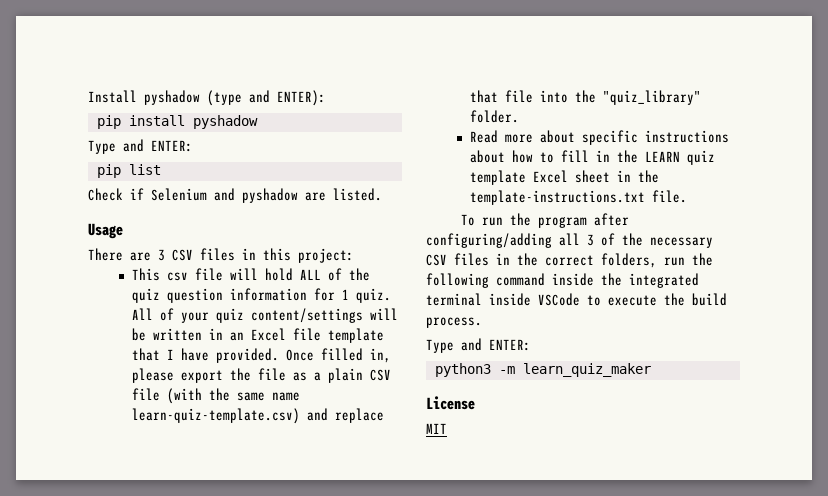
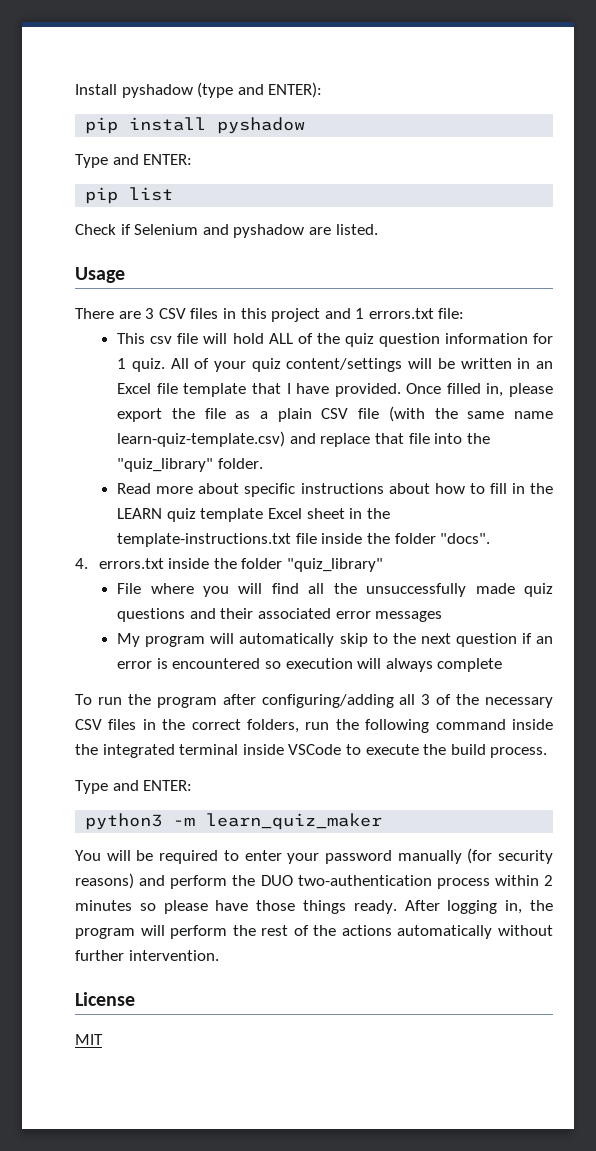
[298,248,354,263] project: -> [271,308,465,322] project and 1 errors.txt file:
[652,190,688,203] file. -> [295,533,491,544] [75,558,383,572] [117,583,553,597] [117,608,443,622] [117,633,553,647] [117,658,503,672] file inside the folder "docs". // 4. errors.txt inside the folder "quiz_library" // File where you will find all the unsuccessfully made quiz questions and their associated error messages // My program will automatically skip to the next question if an error is encountered so execution will always complete
(651, 370) none -> [75,848,553,864] [75,873,553,889] [75,900,553,914] [75,925,553,939] [75,950,219,961] // You will be required to enter your password manually (for security reasons) and perform the DUO two-authentication process within 2 minutes so please have those things ready. After logging in, the program will perform the rest of the actions automatically without further intervention.

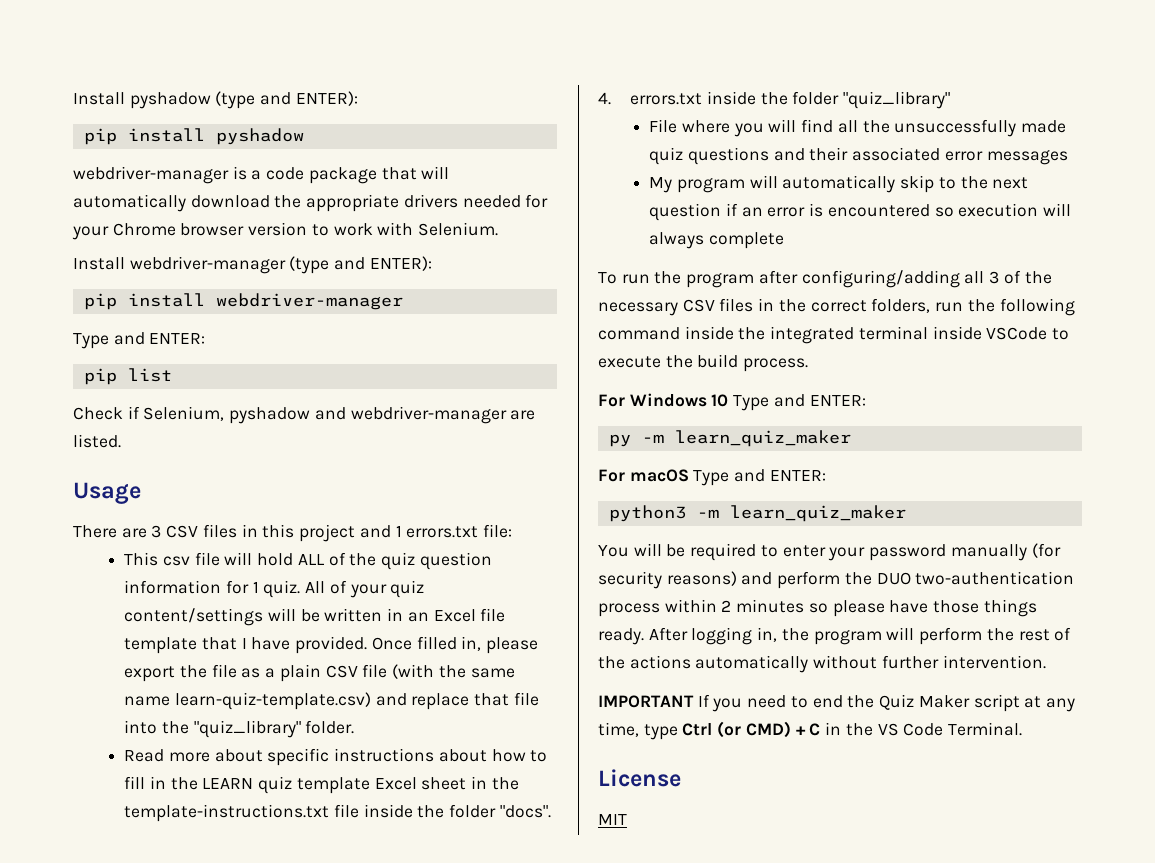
(306, 125) none -> [73,166,450,184] [73,194,549,212] [72,222,499,240] [73,256,432,274] [83,293,403,310] // webdriver-manager is a code package that will automatically download the appropriate drivers needed for your Chrome browser version to work with Selenium. // Install webdriver-manager (type and ENTER): // pip install webdriver-manager
[134,224,305,238] Selenium and pyshadow -> [143,406,507,424] Selenium, pyshadow and webdriver-manager
(548, 752) none -> [598,393,866,411] [608,430,851,447] [598,469,689,482] For Windows 10 Type and ENTER: // py -m learn_quiz_maker // For macOS
(219, 955) none -> [598,694,1075,712] [598,721,1022,740] // IMPORTANT If you need to end the Quiz Maker script at any time, type Ctrl (or CMD) + C in the VS Code Terminal.

